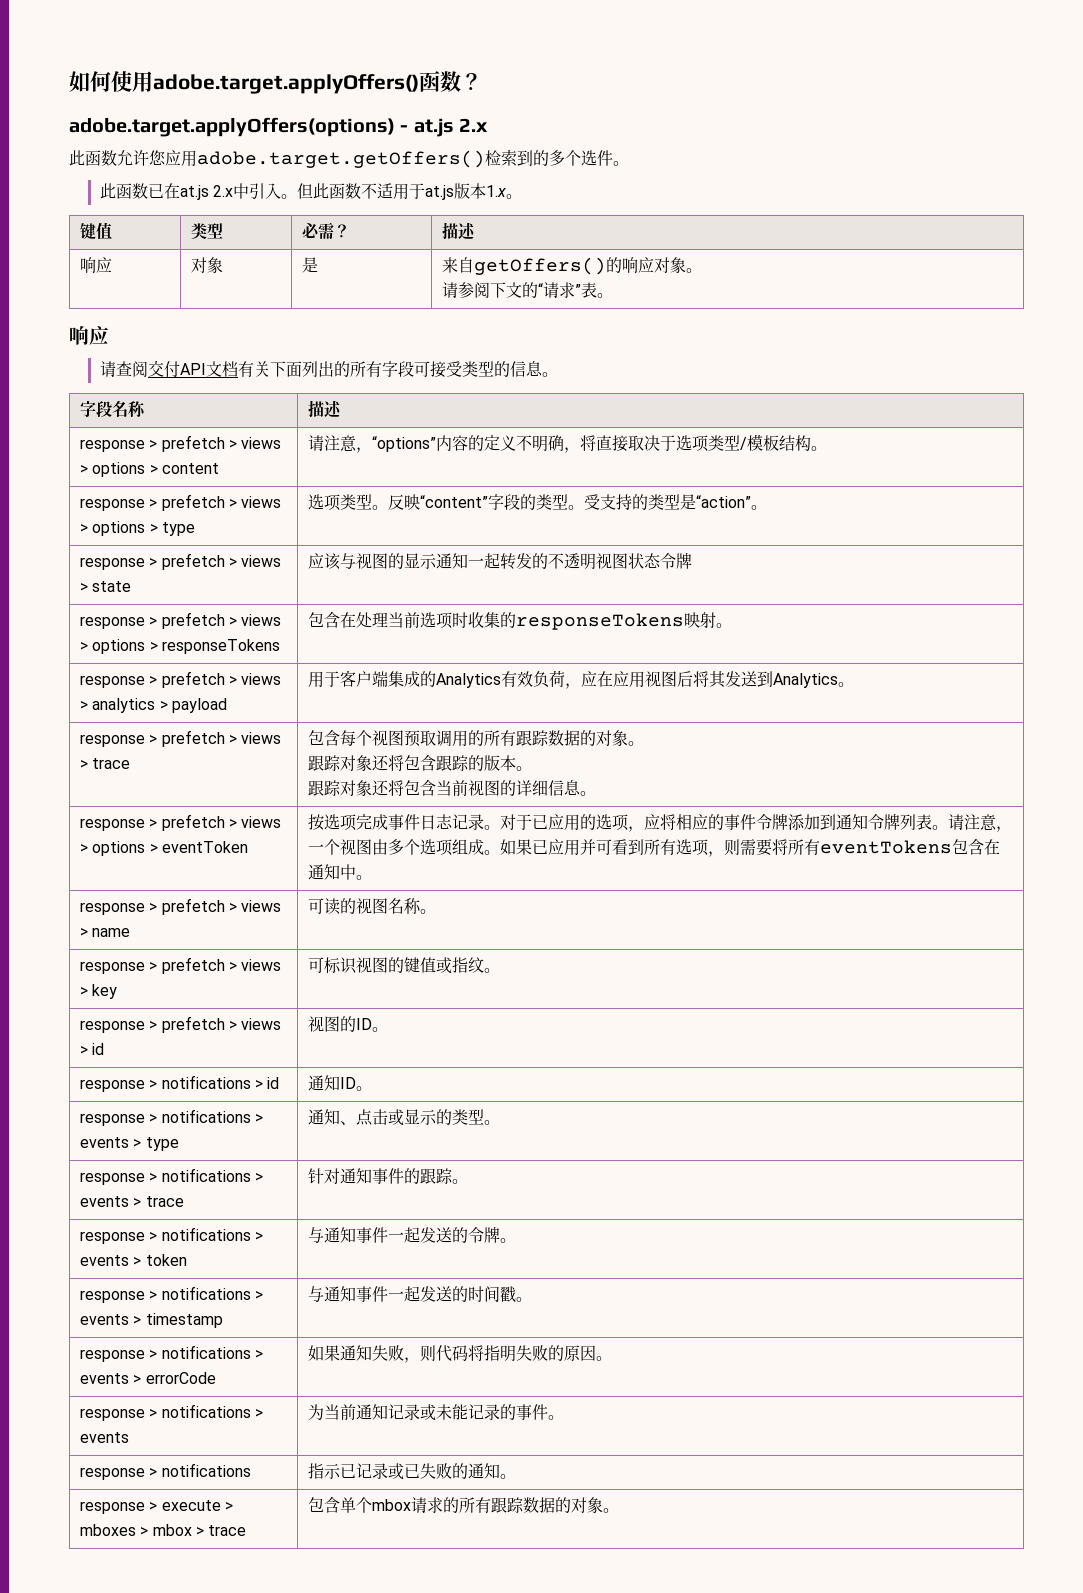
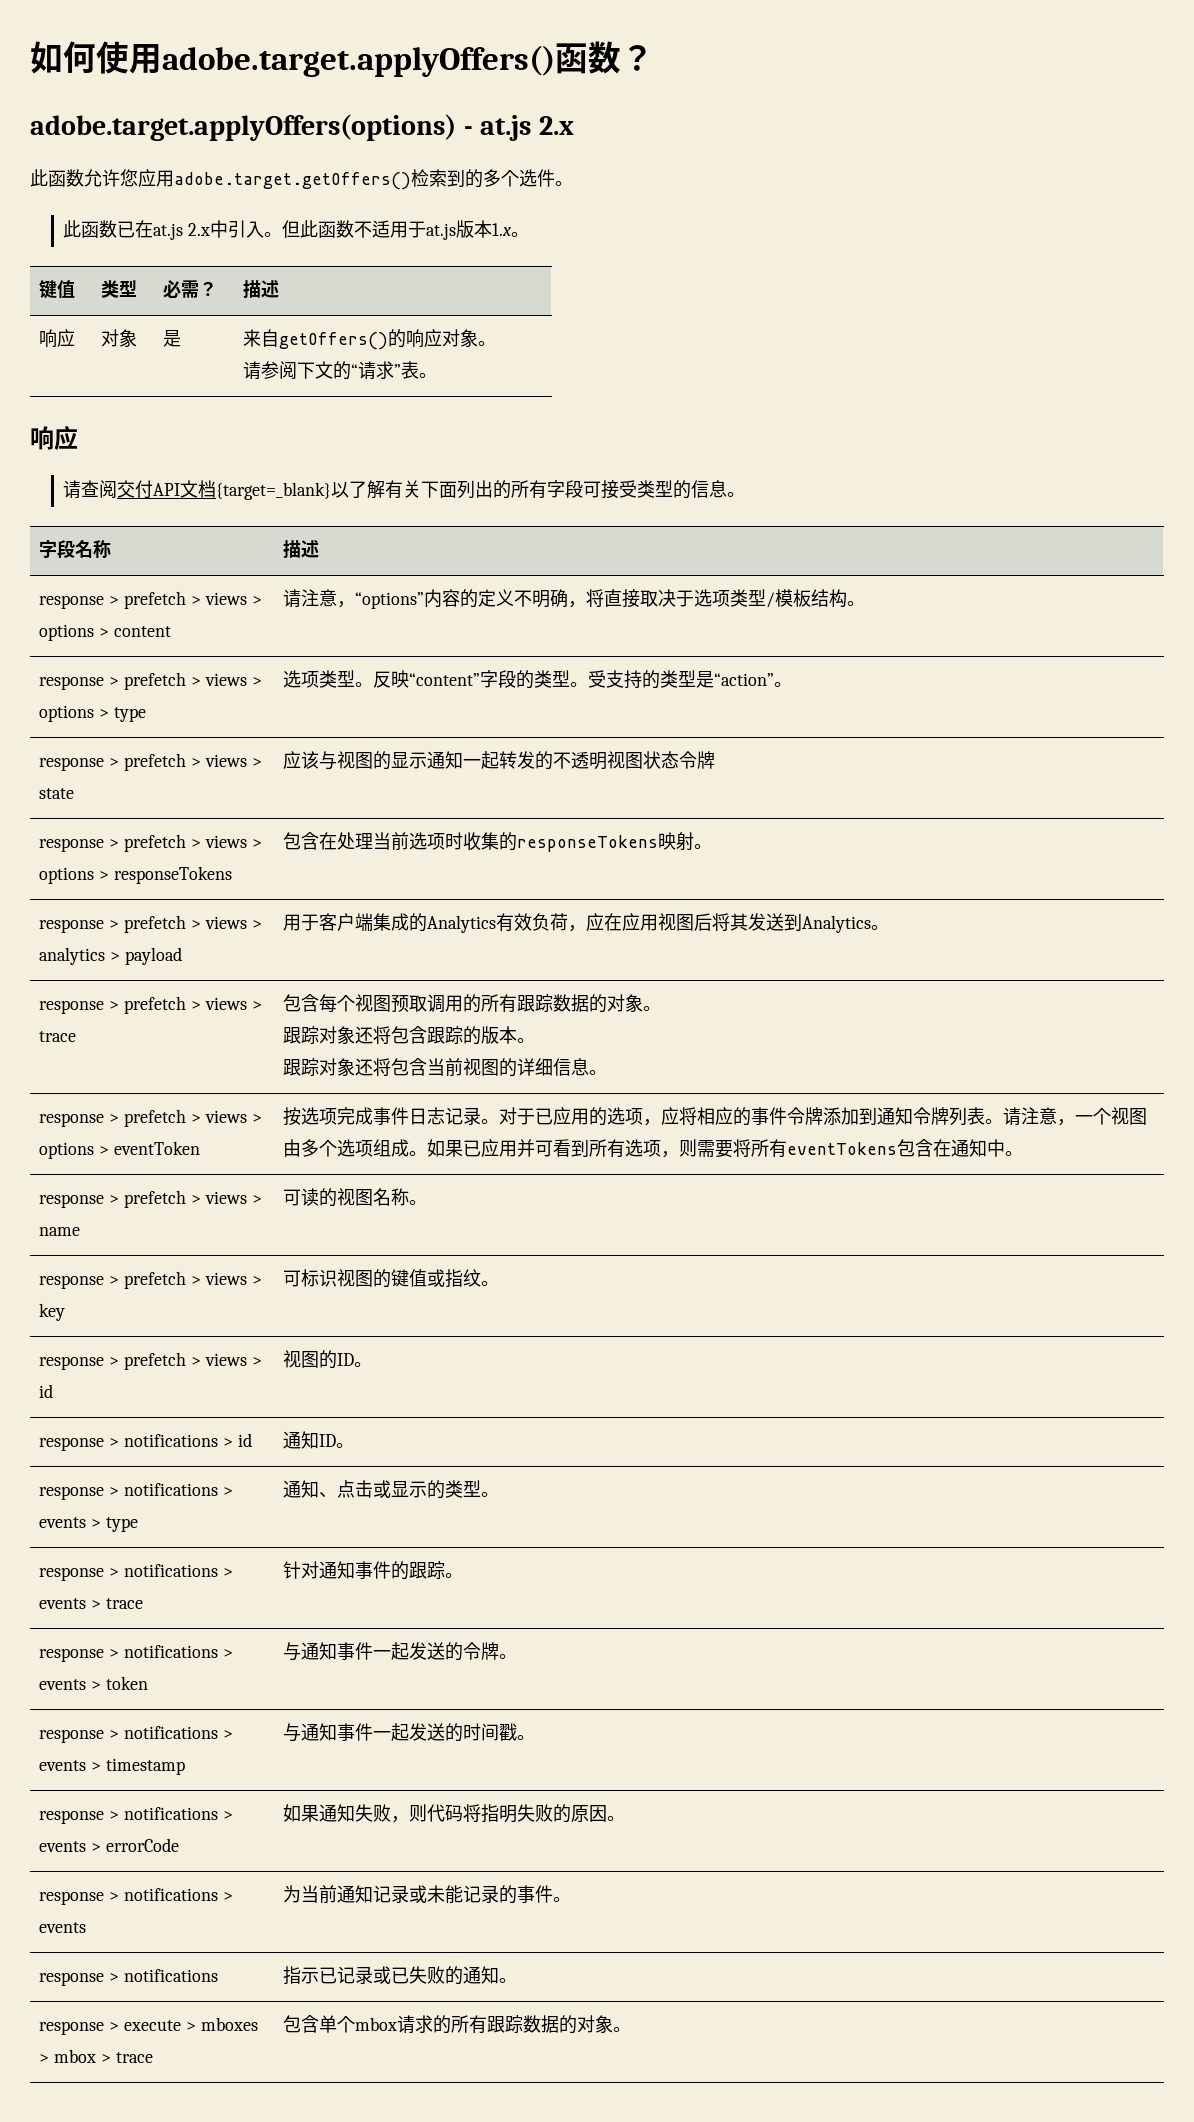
(238, 369) none -> [216,480,386,500] {target=_blank}以了解

